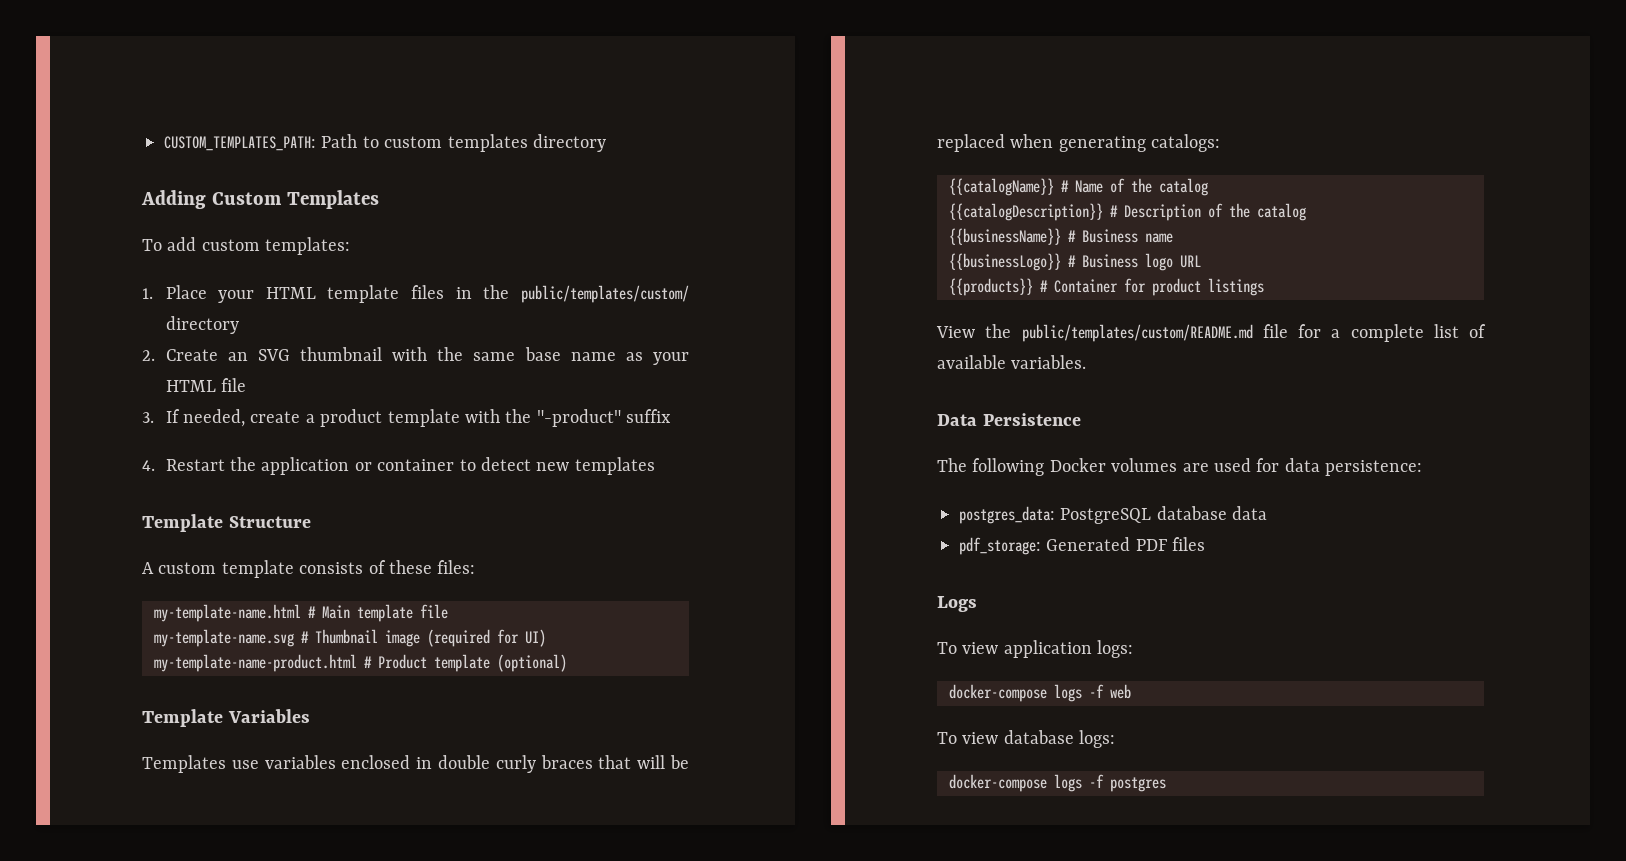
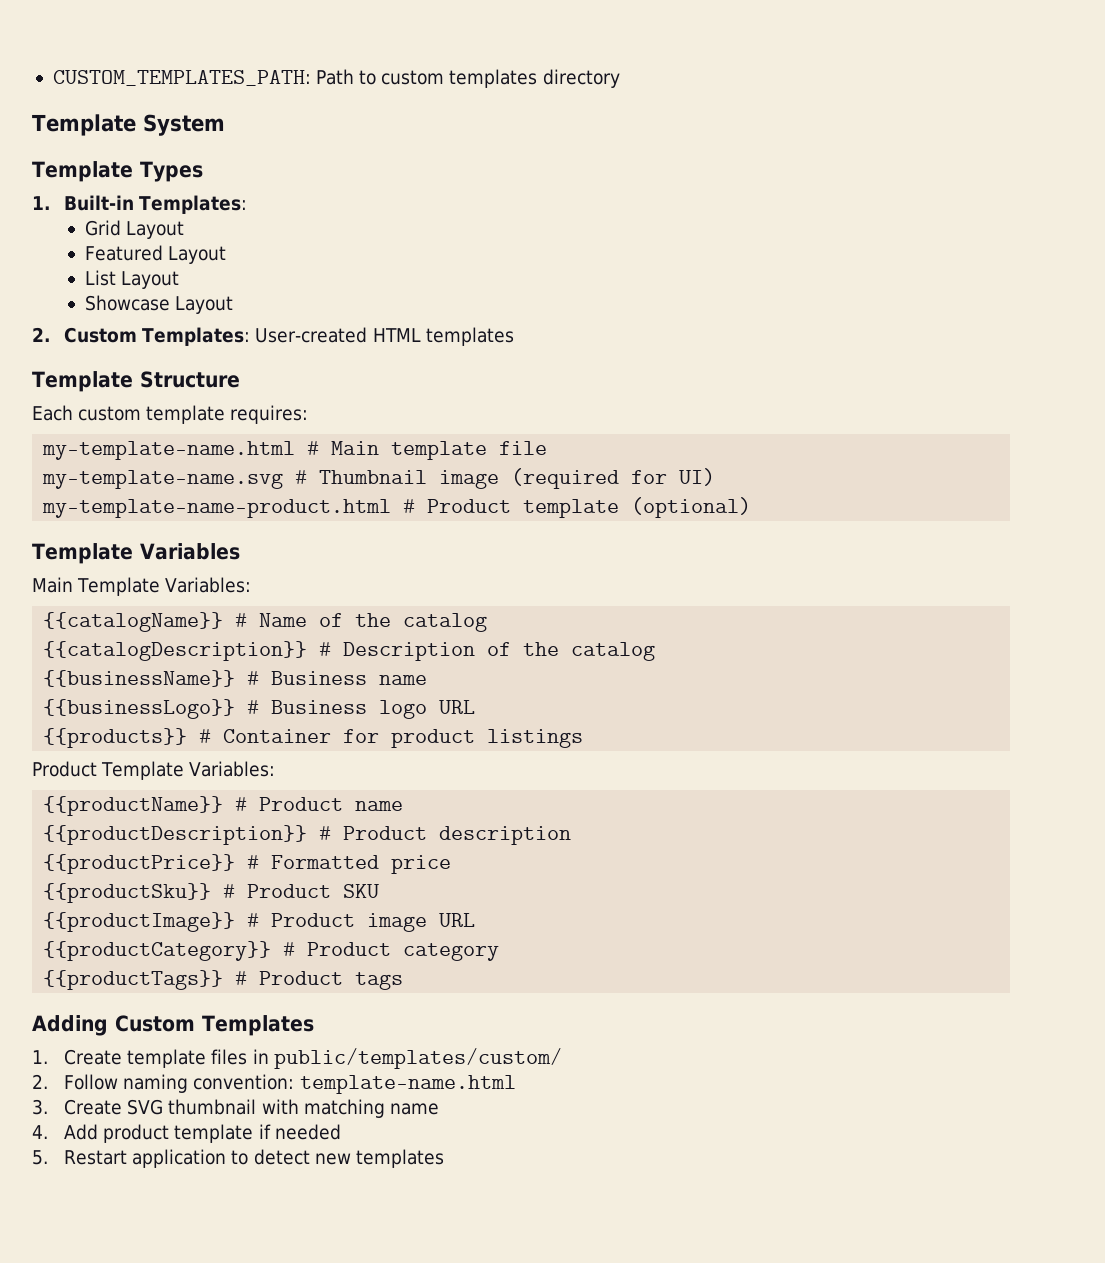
[141,190,379,209] [142,237,351,255] [142,285,689,303] [165,316,239,334] [142,347,689,365] [165,378,246,392] [142,409,672,427] [142,457,570,475] Adding Custom Templates // To add custom templates: // 1. Place your HTML template files in the public/templates/custom/ directory // 2. Create an SVG thumbnail with the same base name as your HTML file // 3. If needed, create a product template with the "-product" suffix // 4. Restart the application or container to detect new -> [32,114,225,136] [32,161,203,182] [32,195,248,214] [85,220,185,239] [85,245,227,264] [85,270,180,289] [85,295,234,314] [32,327,421,346] Template System // Template Types // 1. Built-in Templates: // Grid Layout // Featured Layout // List Layout // Showcase Layout // 2. Custom Templates: User-created HTML
[142,562,154,574] A -> [32,405,73,421] Each
[299,560,476,574] consists of these files: -> [230,405,309,424] requires:
[142,755,689,773] [937,134,1221,152] Templates use variables enclosed in double curly braces that will be replaced when generating catalogs: -> [32,577,252,596] Main Template Variables:
[936,324,1486,342] [937,355,1087,369] [937,413,1081,426] [937,458,1423,476] [959,506,1268,524] [959,537,1206,555] [937,596,977,612] [937,640,1134,658] [949,684,1131,702] [937,730,1116,748] [949,774,1166,792] View the public/templates/custom/README.md file for a complete list of available variables. // Data Persistence // The following Docker volumes are used for data persistence: // postgres_data: PostgreSQL database data // pdf_storage: Generated PDF files // Logs // To view application logs: // docker-compose logs -f web // To view database logs: // docker-compose logs -f postgres -> [32,761,276,780] [43,796,404,816] [43,825,572,845] [43,854,452,874] [43,883,380,903] [43,912,476,932] [43,941,500,961] [43,970,404,990] [32,1015,314,1036] [32,1048,562,1069] [32,1074,516,1094] [32,1099,439,1118] [32,1124,341,1143] [32,1149,444,1168] Product Template Variables: // {{productName}} # Product name // {{productDescription}} # Product description // {{productPrice}} # Formatted price // {{productSku}} # Product SKU // {{productImage}} # Product image URL // {{productCategory}} # Product category // {{productTags}} # Product tags // Adding Custom Templates // 1. Create template files in public/templates/custom/ // 2. Follow naming convention: template-name.html // 3. Create SVG thumbnail with matching name // 4. Add product template if needed // 5. Restart application to detect new templates

